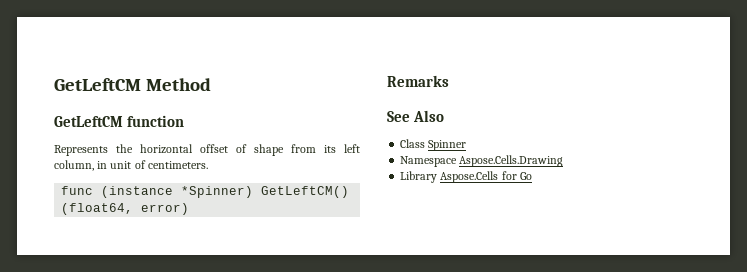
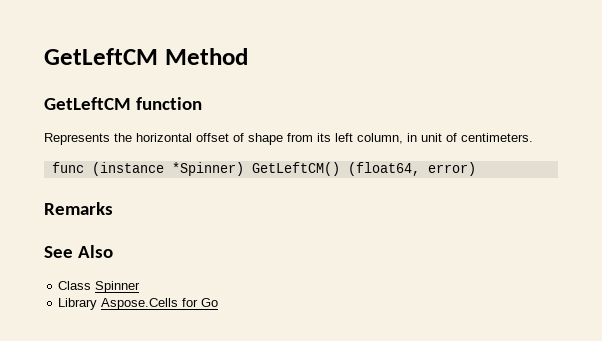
[400,155,564,167] // Namespace Aspose.Cells.Drawing -> (141, 287) none

